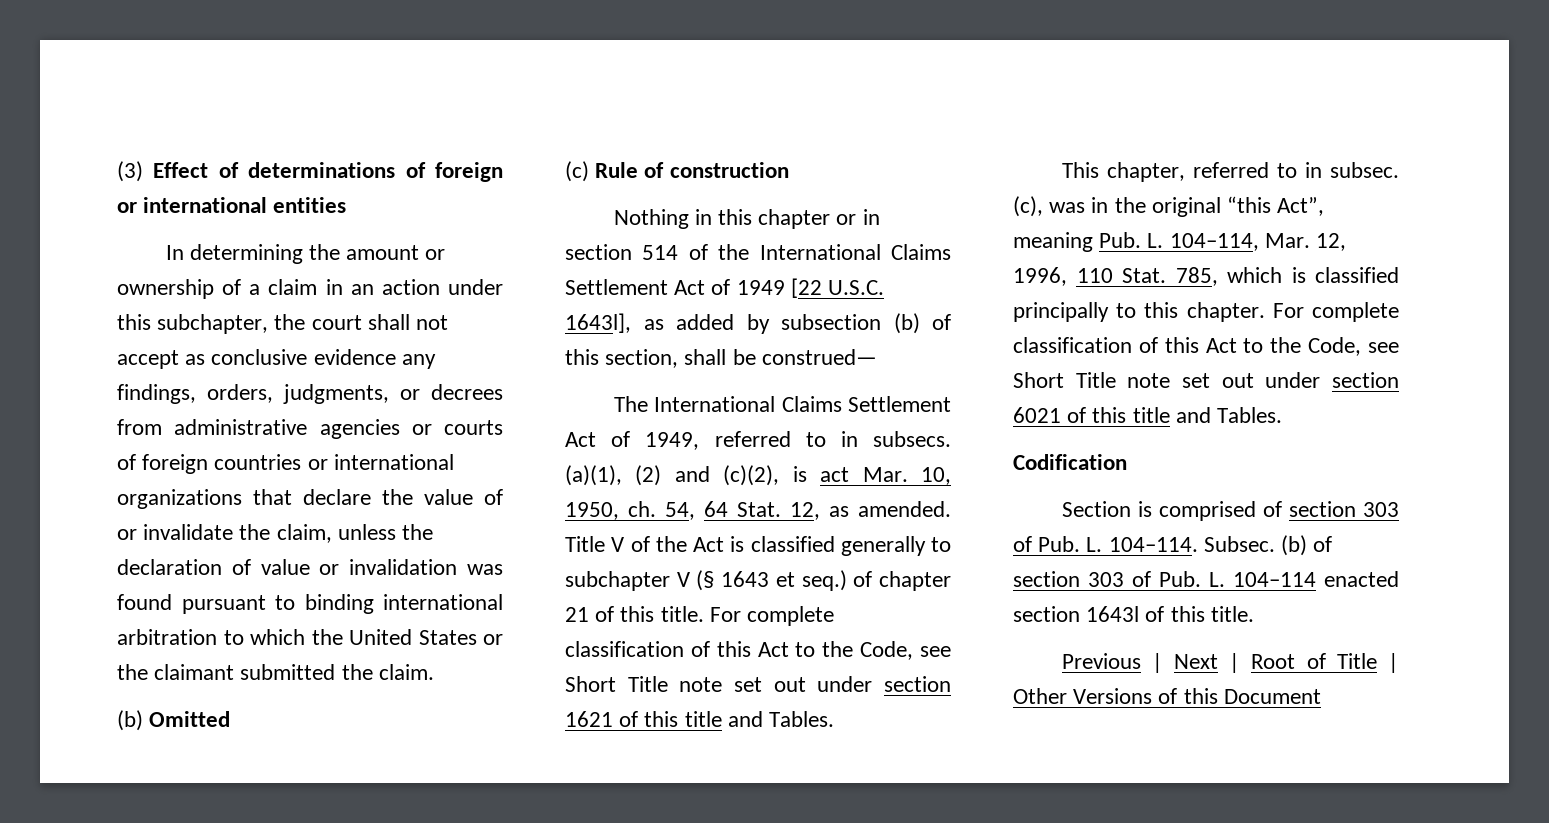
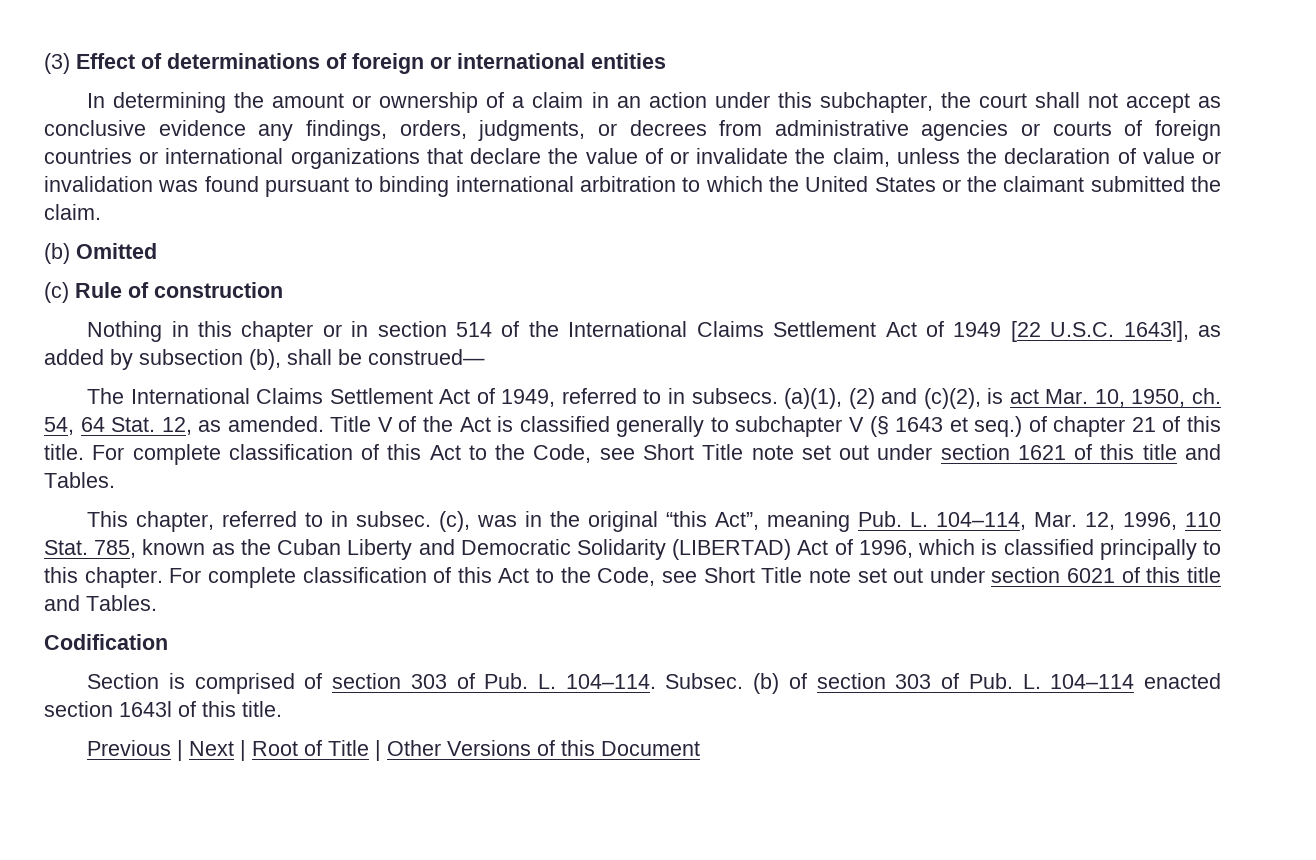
[893,313,951,334] [565,349,679,368] (b) of this section, -> [249,349,281,370] (b),
(1218, 276) none -> [142,539,913,560] known as the Cuban Liberty and Democratic Solidarity (LIBERTAD) Act of 1996,

